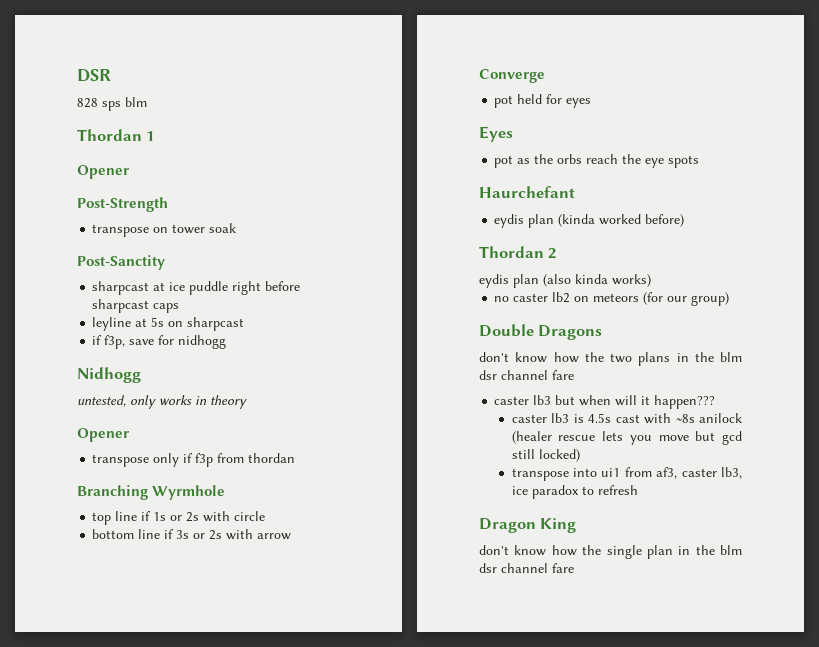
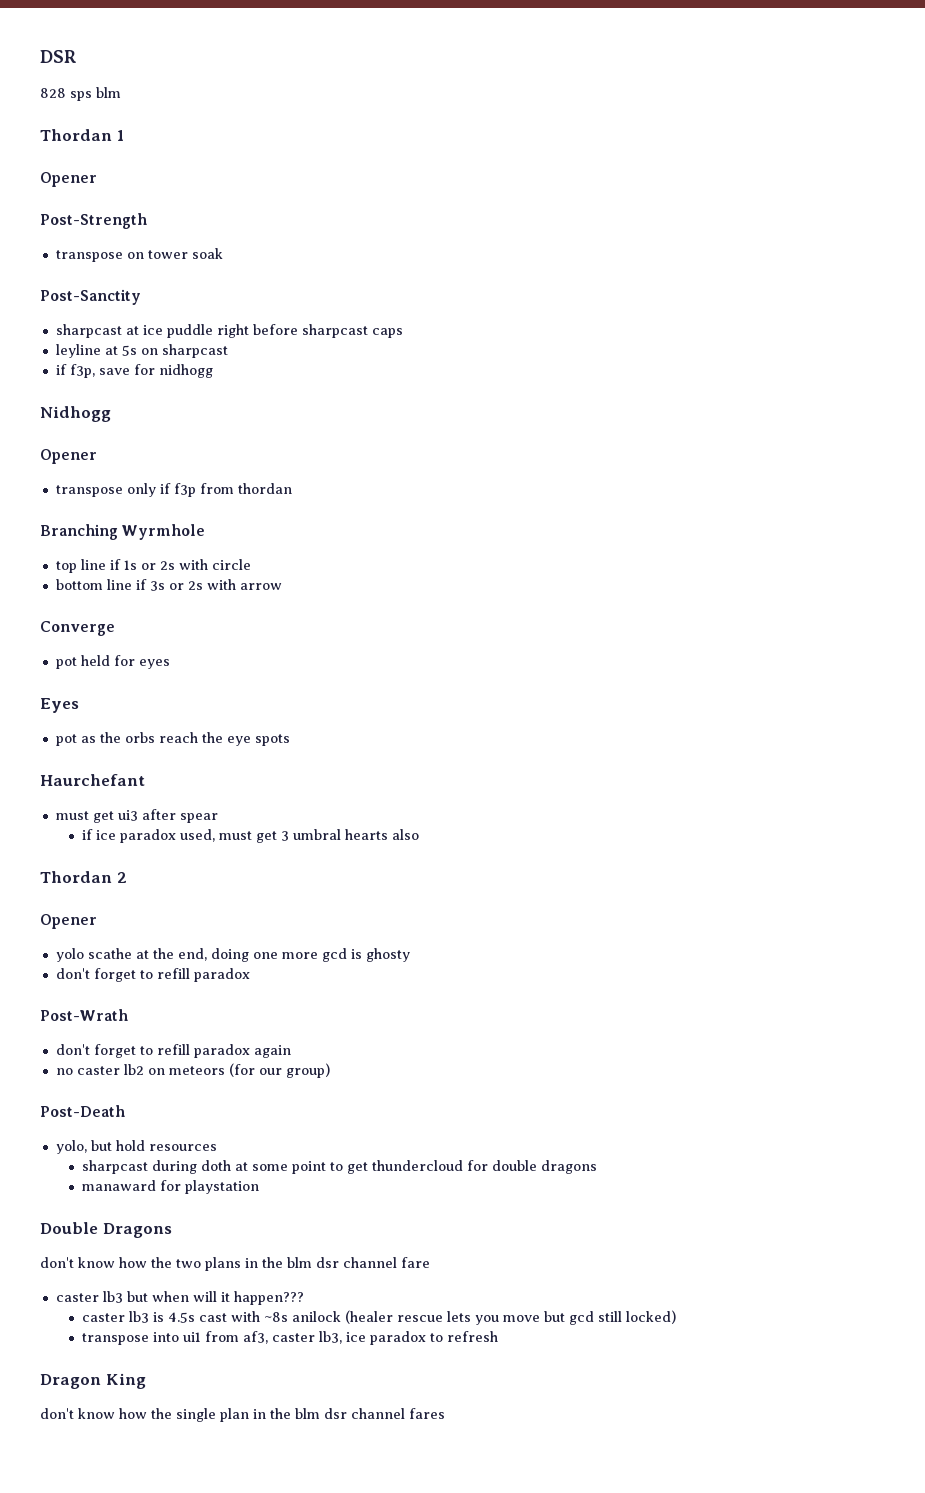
[77,395,247,409] // untested, only works in theory -> (111, 414) none
[494,214,685,228] [479,246,557,259] [479,274,651,288] eydis plan (kinda worked before) // Thordan 2 // eydis plan (also kinda works) -> [55,809,218,823] [81,829,419,843] [40,871,127,883] [40,914,97,929] [55,948,410,962] [55,968,250,982] [40,1009,128,1021] [55,1044,291,1058] must get ui3 after spear // if ice paradox used, must get 3 umbral hearts also // Thordan 2 // Opener // yolo scathe at the end, doing one more gcd is ghosty // don't forget to refill paradox // Post-Wrath // don't forget to refill paradox again
(730, 299) none -> [40,1105,125,1117] [55,1140,217,1154] [81,1160,597,1174] [81,1180,259,1194] // Post-Death // yolo, but hold resources // sharpcast during doth at some point to get thundercloud for double dragons // manaward for playstation
[552,563,574,573] fare -> [409,1408,445,1419] fares

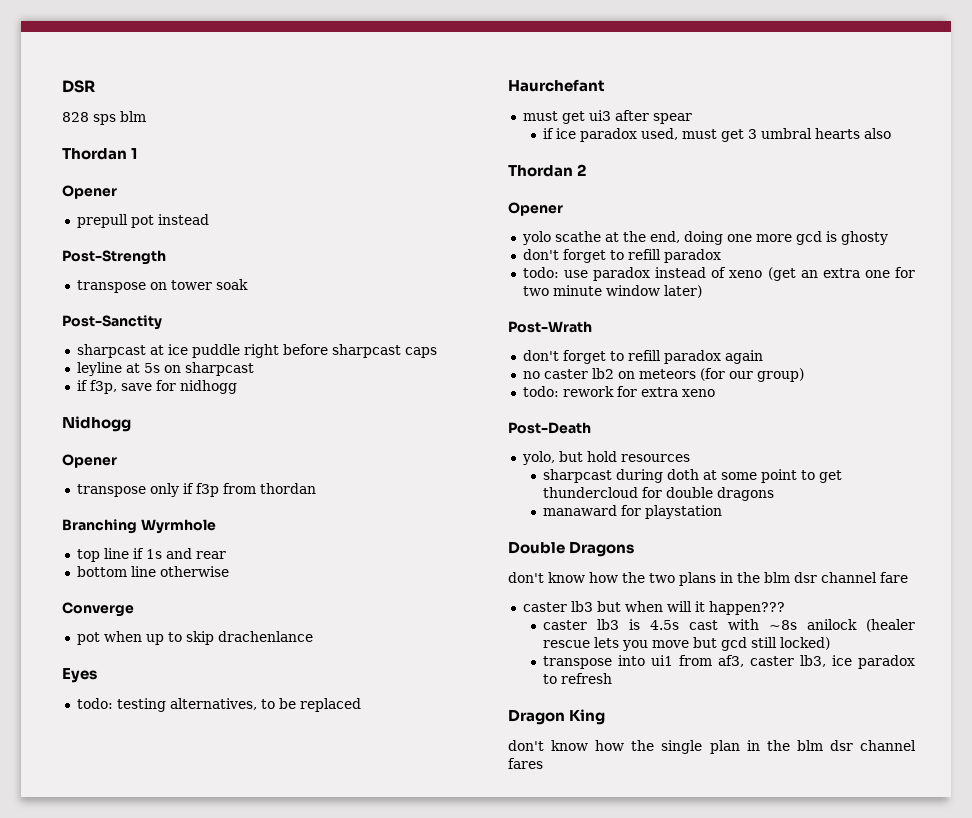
(97, 179) none -> [76,214,209,228] // prepull pot instead
[140,559,251,570] [55,579,282,591] [40,621,115,636] [55,655,170,669] [40,698,79,713] [55,732,290,746] or 2s with circle // bottom line if 3s or 2s with arrow // Converge // pot held for eyes // Eyes // pot as the orbs reach the eye spots -> [165,548,226,559] [76,566,229,577] [62,602,134,617] [76,631,313,645] [62,668,97,683] [76,698,361,712] and rear // bottom line otherwise // Converge // pot when up to skip drachenlance // Eyes // todo: testing alternatives, to be replaced
(250, 975) none -> [522,267,915,281] [522,285,702,298] // todo: use paradox instead of xeno (get an extra one for two minute window later)
(330, 1070) none -> [522,386,715,397] // todo: rework for extra xeno

